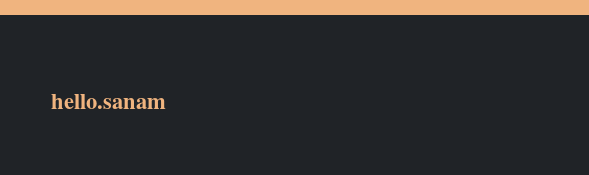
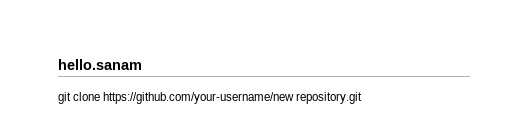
(166, 101) none -> [58,92,363,104] // git clone https://github.com/your-username/new repository.git

